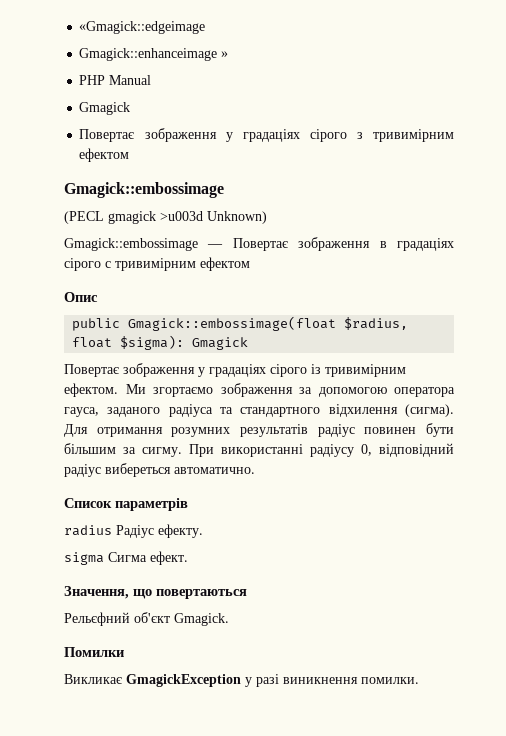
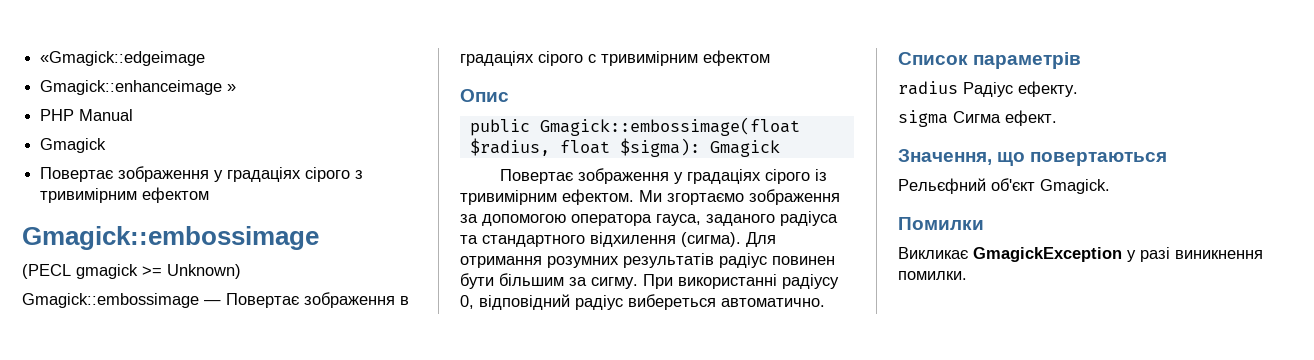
[160,211,203,221] >u003d -> [142,266,162,276] >=

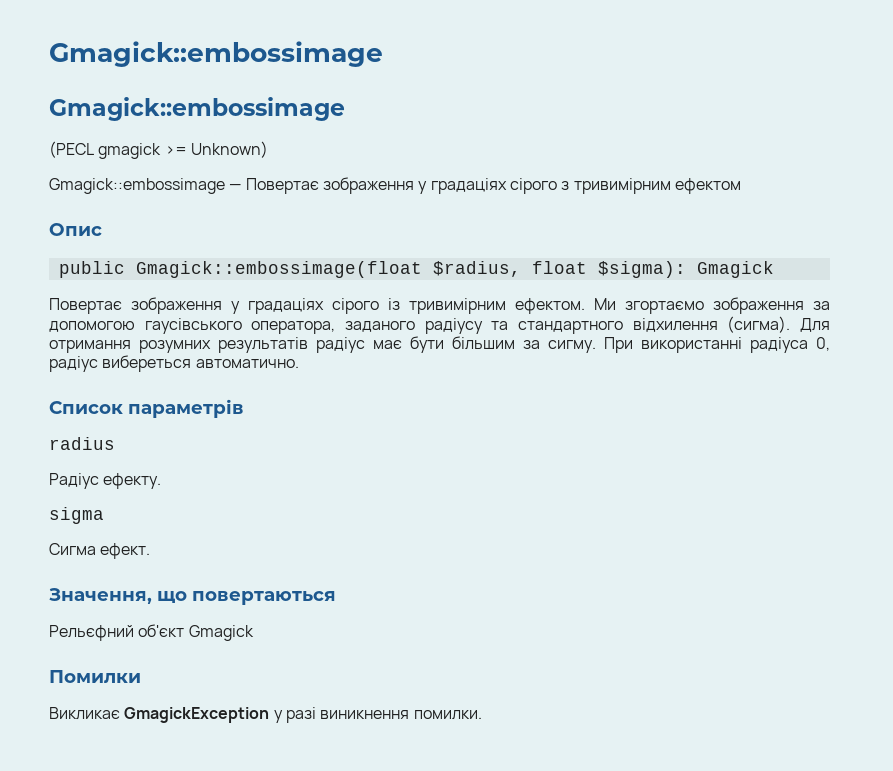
[40,51,206,66] [40,80,237,95] [40,109,134,121] [40,138,107,153] [40,166,364,182] [40,187,210,203] «Gmagick::edgeimage // Gmagick::enhanceimage » // PHP Manual // Gmagick // Повертає зображення у градаціях сірого з тривимірним ефектом -> [49,41,383,67] Gmagick::embossimage
[400,296,409,305] [460,51,596,66] в градаціях сірого с -> [418,178,570,194] у градаціях сірого з
[571,211,838,226] оператора гауса, заданого радіуса -> [144,318,483,334] гаусівського оператора, заданого радіусу
[772,256,835,265] повинен -> [373,340,402,349] має
[782,274,839,289] [460,294,570,310] радіусу 0, відповідний -> [750,337,830,353] радіуса 0,
(958, 88) none -> (115, 443) //
(948, 118) none -> (104, 515) //
[1040,179,1110,194] Gmagick. -> [188,625,254,641] Gmagick

